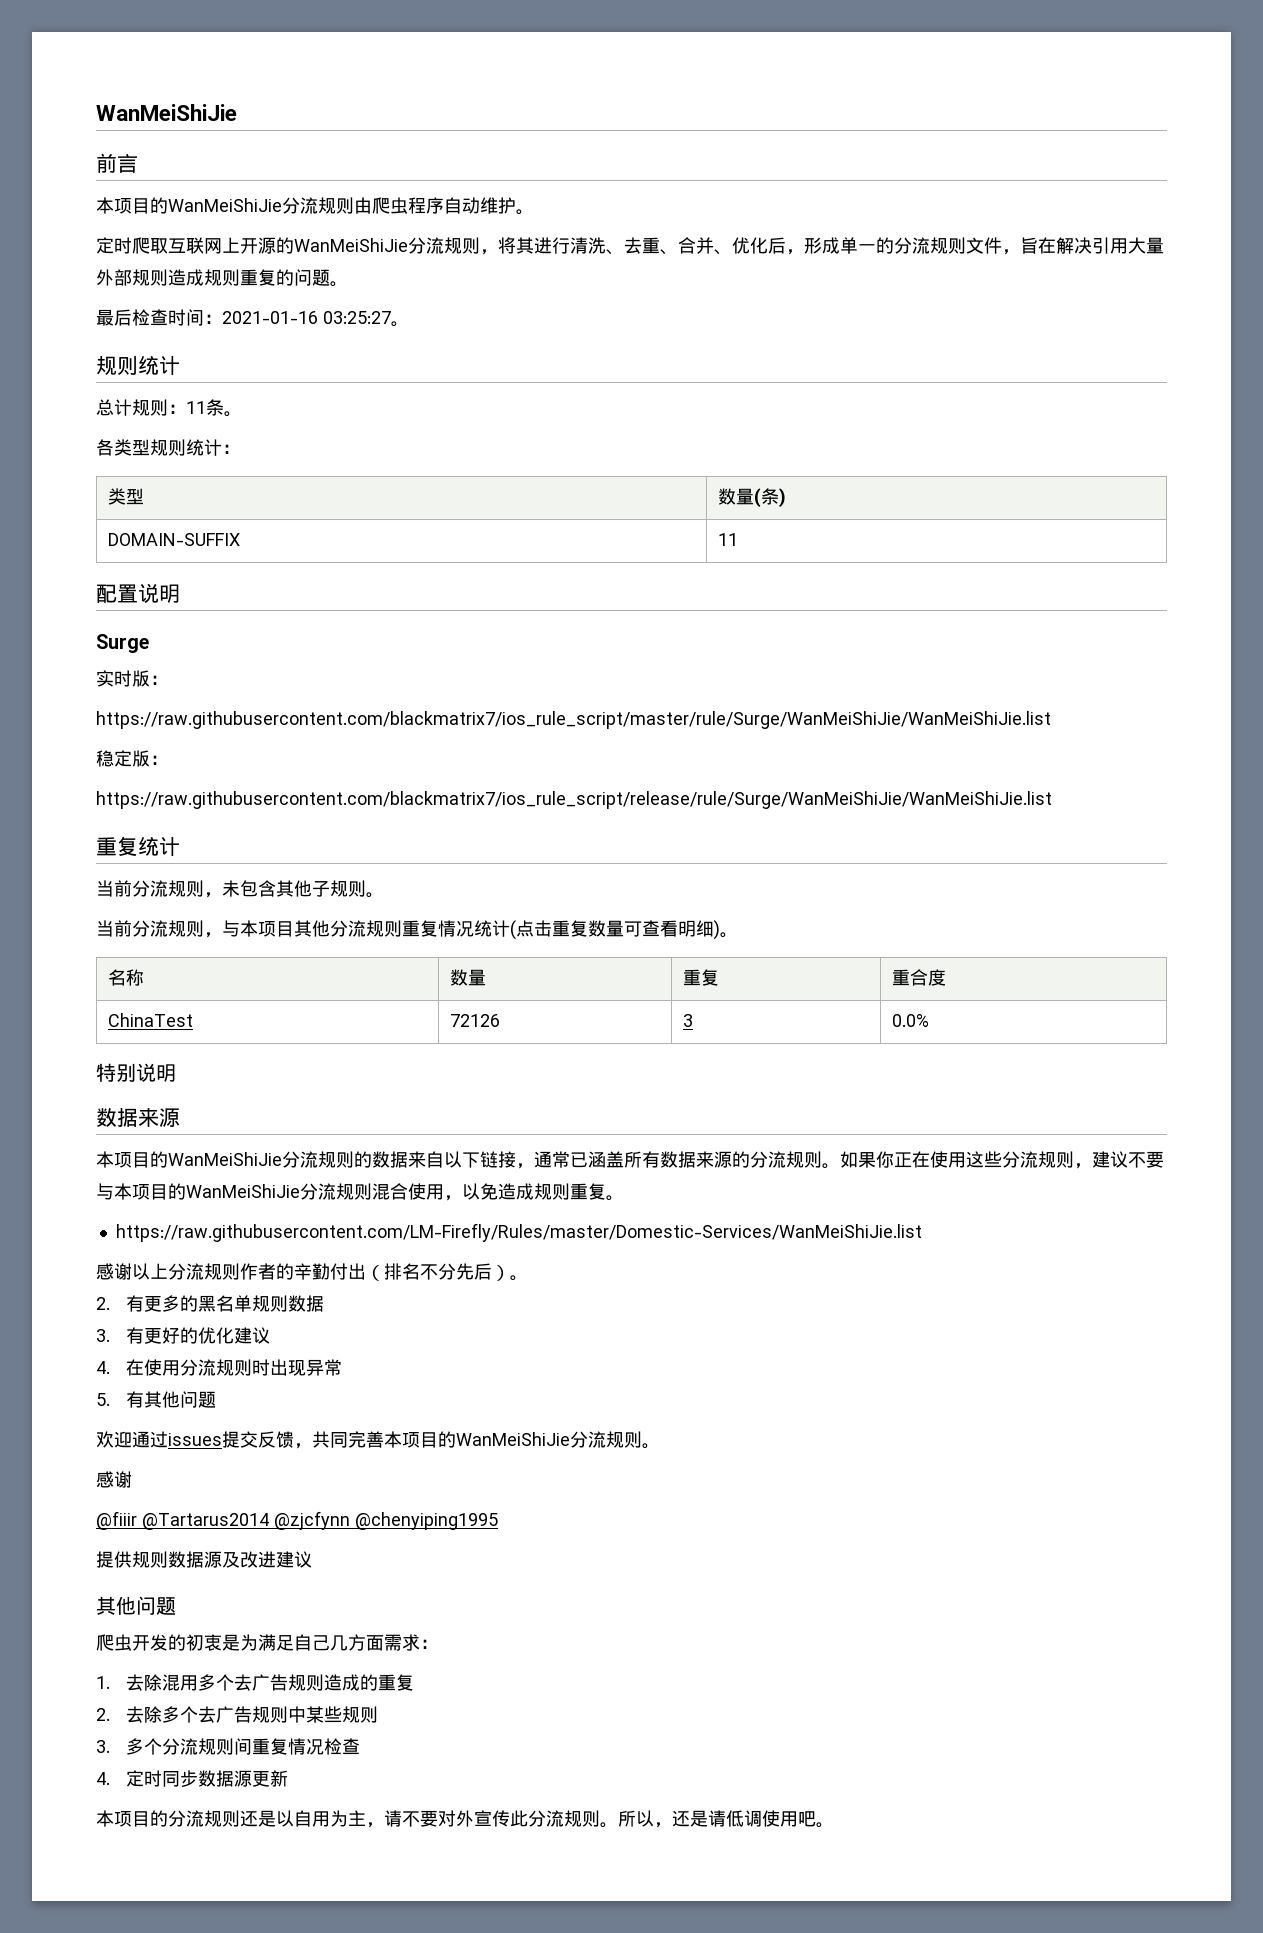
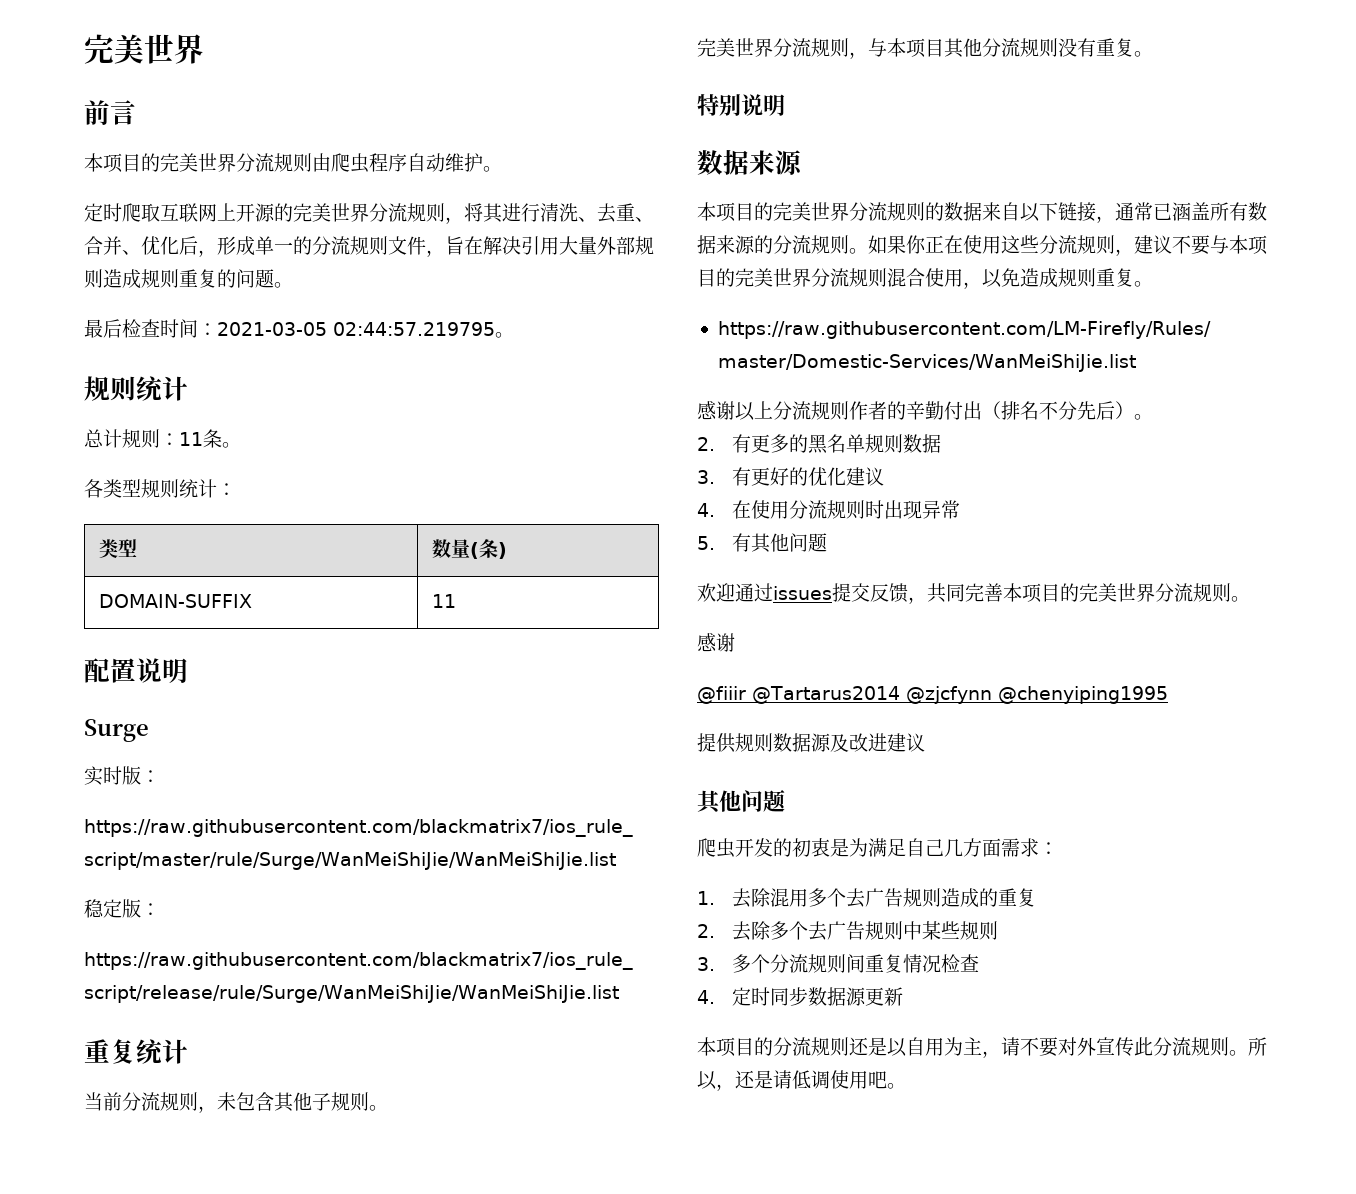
[96,104,237,121] WanMeiShiJie -> [84,34,204,64] 完美世界
[168,198,282,212] WanMeiShiJie -> [160,153,236,172] 完美世界
[294,238,408,252] WanMeiShiJie -> [293,203,369,222] 完美世界
[222,311,391,324] 2021-01-16 03:25:27 -> [217,322,495,336] 2021-03-05 02:44:57.219795
[96,920,132,937] 当前 -> [697,38,773,57] 完美世界
[402,920,738,940] [107,969,144,986] [449,969,486,986] [682,969,719,986] [891,969,946,986] [107,1013,193,1027] [449,1014,500,1027] [682,1014,693,1027] [891,1014,929,1027] 重复情况统计(点击重复数量可查看明细)。 // 名称 | 数量 | 重复 | 重合度 // ChinaTest | 72126 | 3 | 0.0% -> [1058,38,1153,57] 没有重复。
[168,1152,282,1166] WanMeiShiJie -> [773,202,849,221] 完美世界
[186,1184,300,1198] WanMeiShiJie -> [735,268,811,287] 完美世界
[456,1432,570,1446] WanMeiShiJie -> [1079,583,1155,602] 完美世界

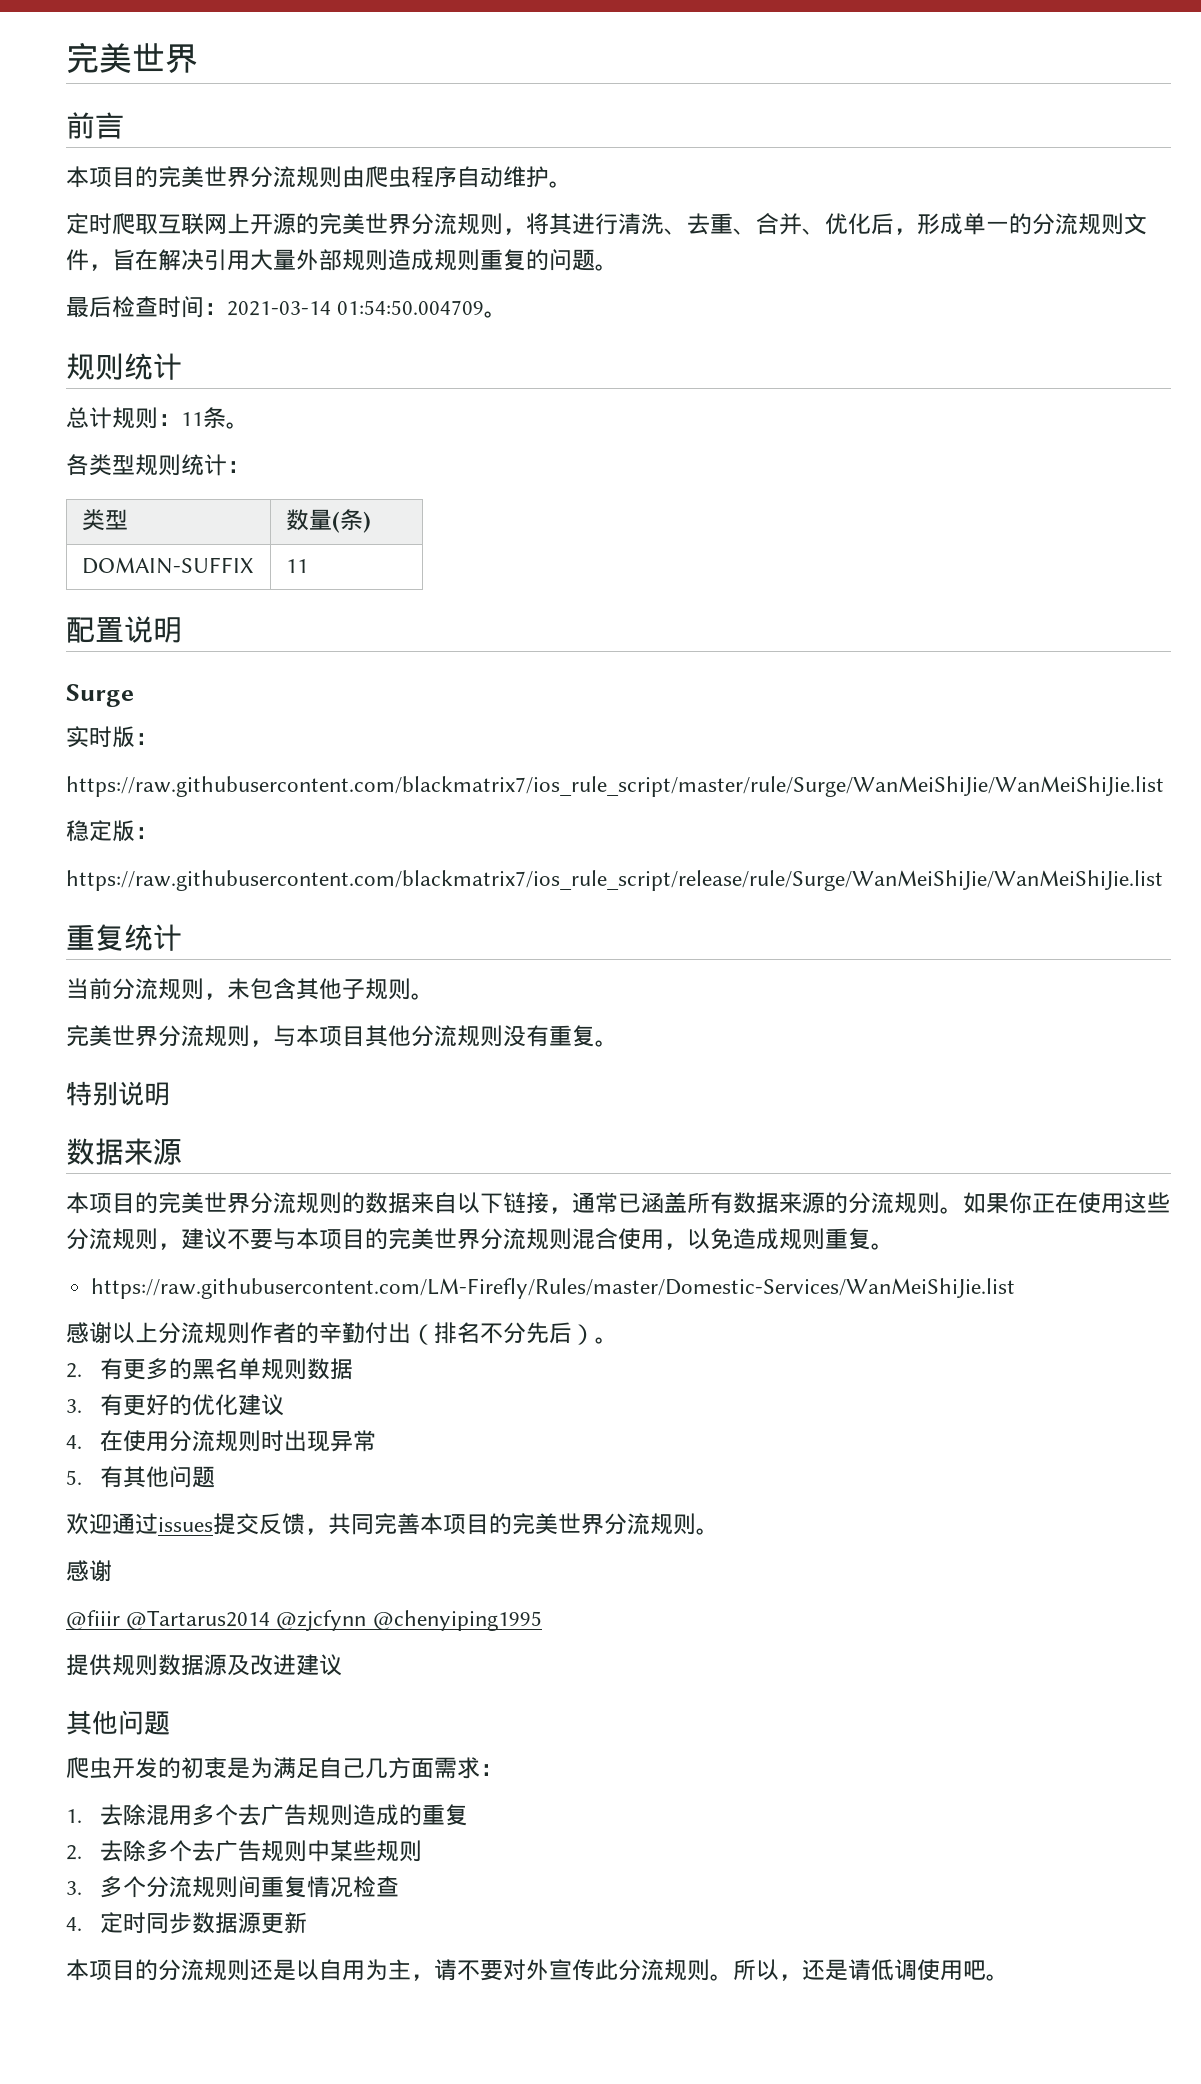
[217,322,495,336] 2021-03-05 02:44:57.219795 -> [227,300,485,316] 2021-03-14 01:54:50.004709

